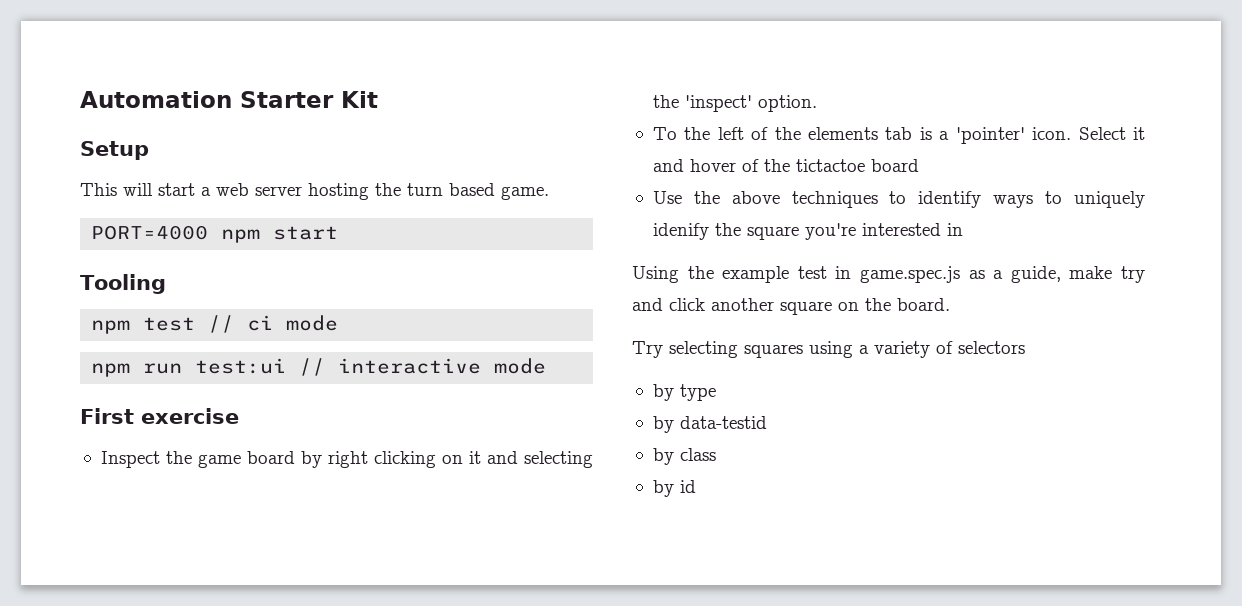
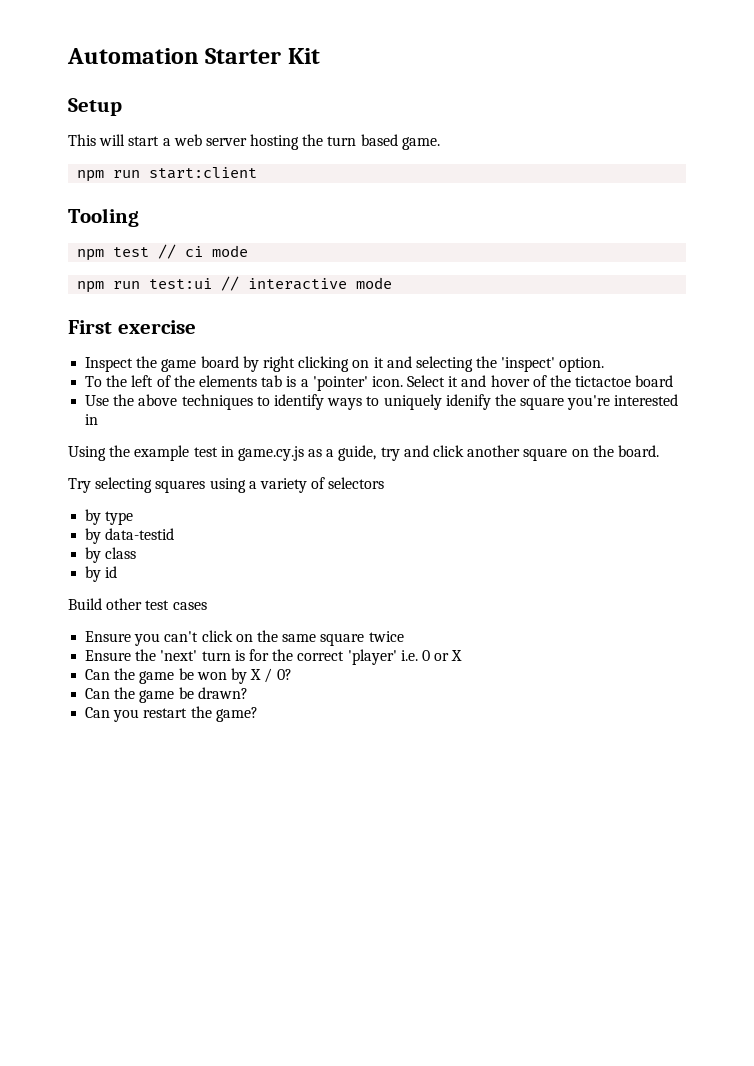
[91,225,339,243] PORT=4000 npm start -> [77,167,258,182] npm run start:client
[860,266,960,283] game.spec.js -> [237,446,304,461] game.cy.js
[1069,266,1113,279] make -> (377, 453) none
(696, 486) none -> [68,598,207,610] [85,630,404,646] [85,649,463,665] [85,668,292,684] [85,687,248,703] [85,706,258,722] // Build other test cases // Ensure you can't click on the same square twice // Ensure the 'next' turn is for the correct 'player' i.e. 0 or X // Can the game be won by X / 0? // Can the game be drawn? // Can you restart the game?

